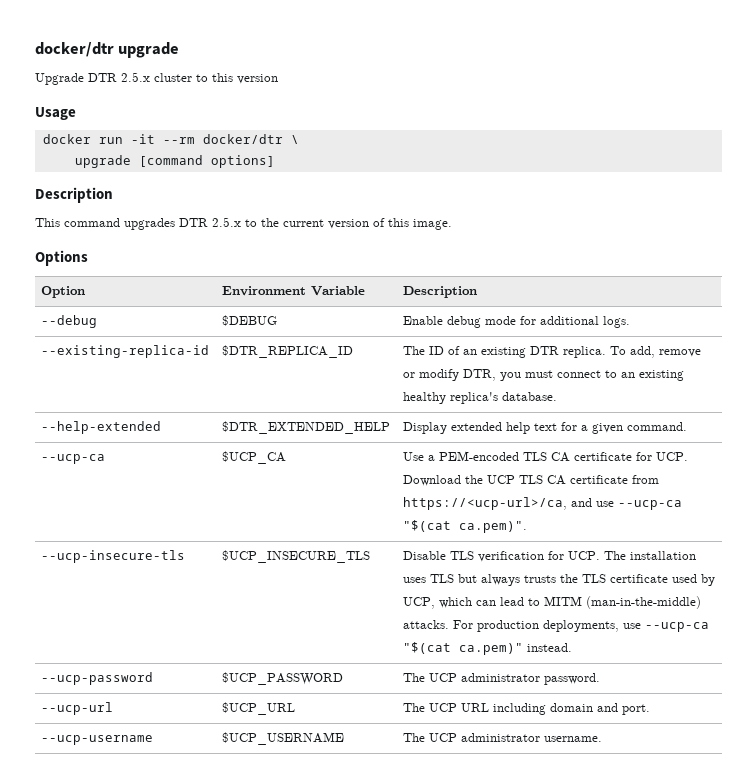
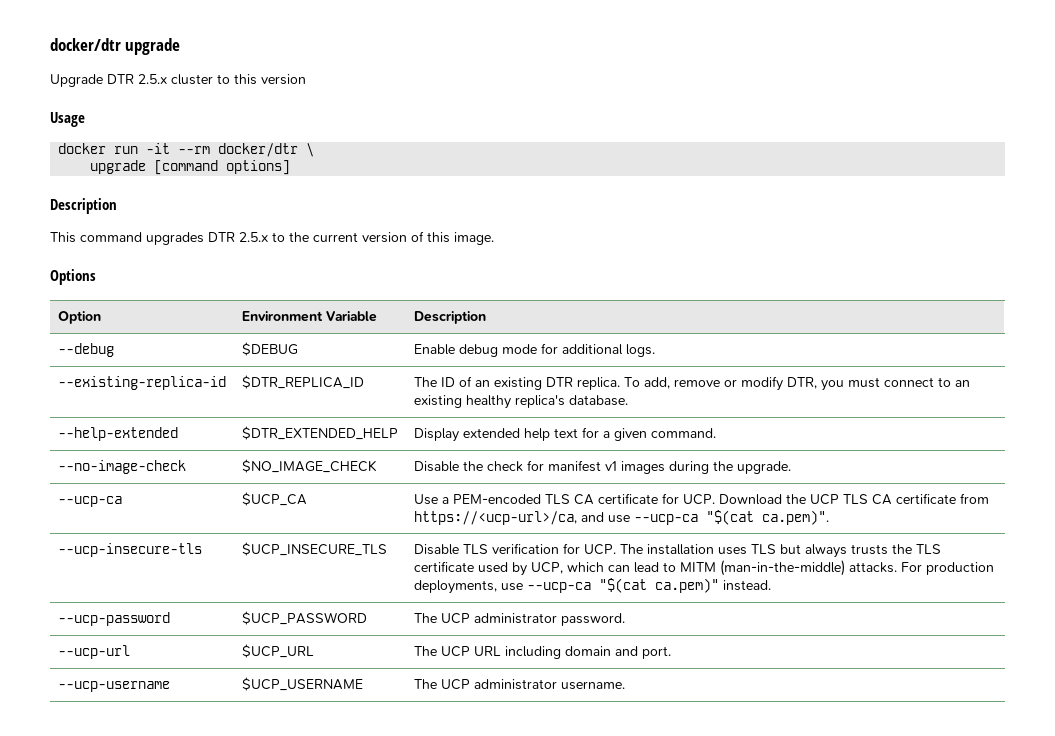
(688, 426) none -> [57,460,186,474] [241,459,377,473] [413,460,791,474] // --no-image-check | $NO_IMAGE_CHECK | Disable the check for manifest v1 images during the upgrade.

